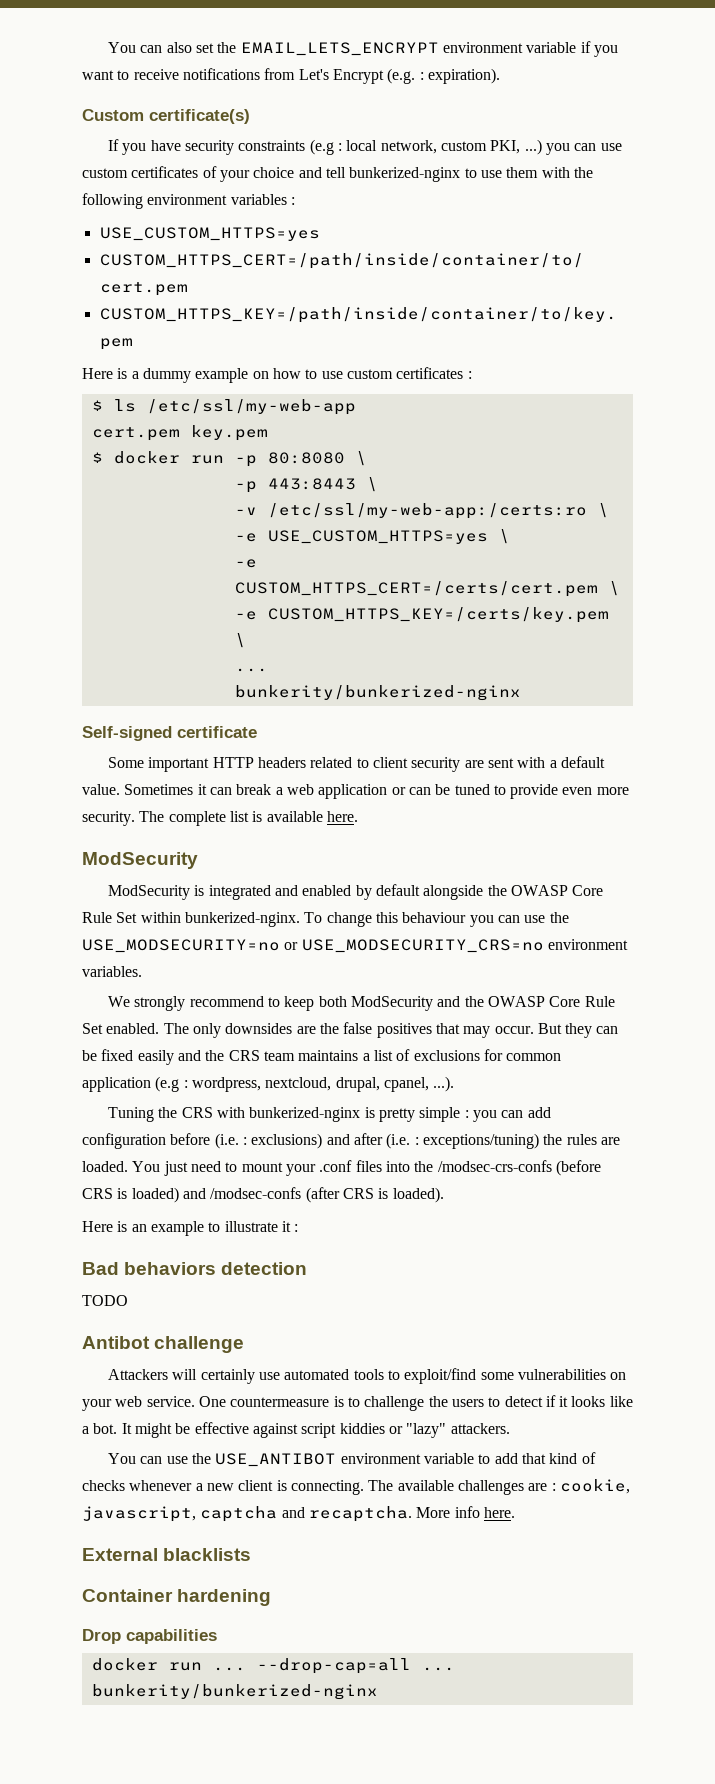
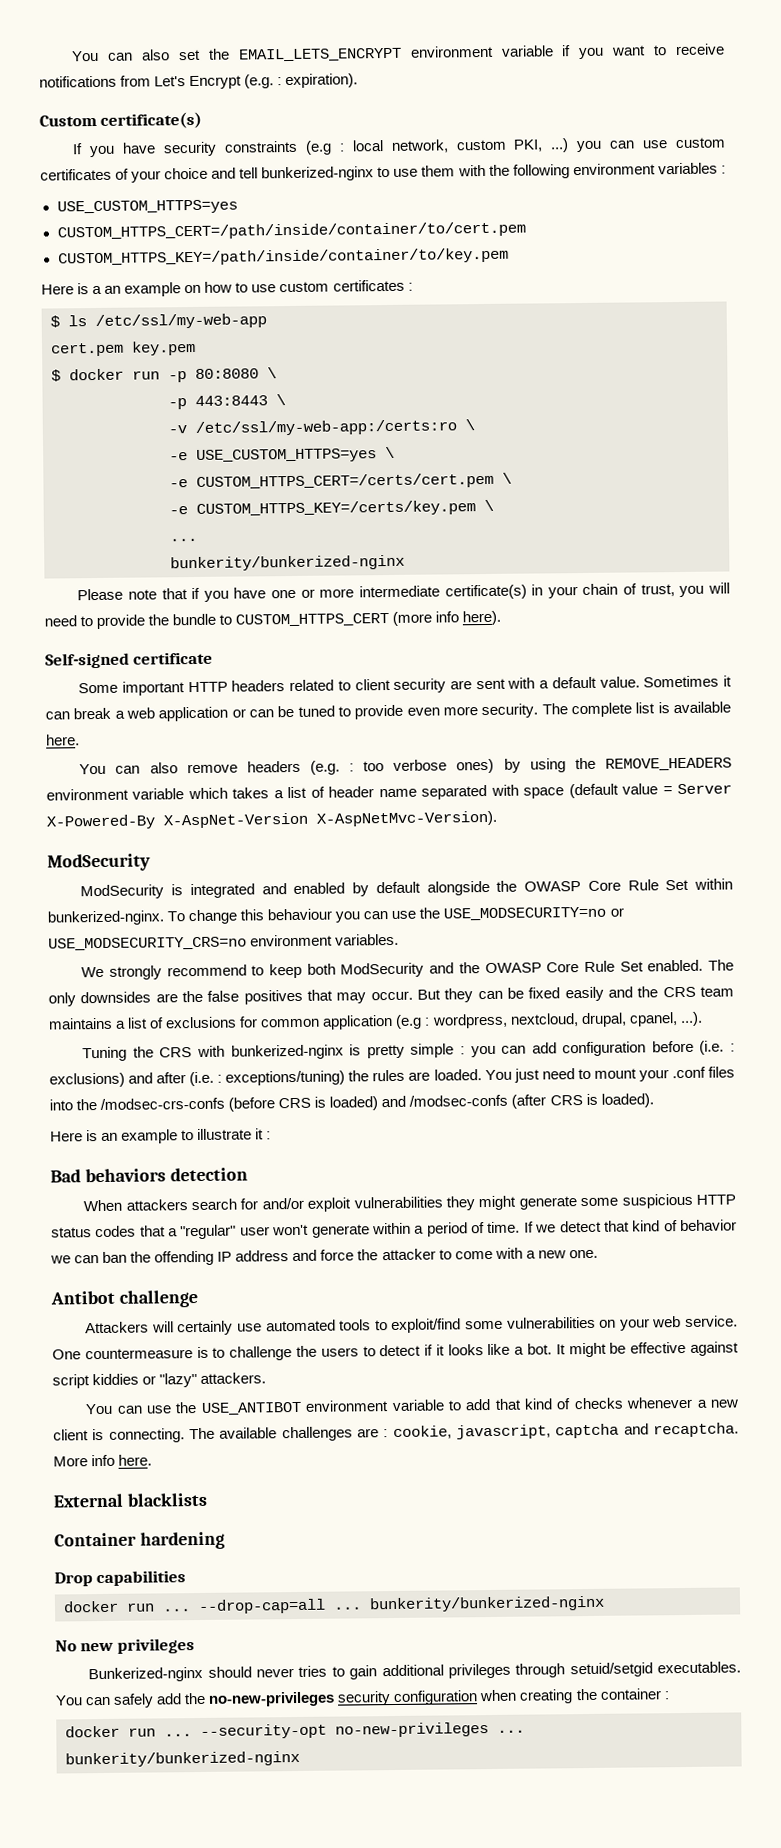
[142,368,191,383] dummy -> [104,285,122,294] an
(521, 693) none -> [77,582,731,602] [44,610,502,630] // Please note that if you have one or more intermediate certificate(s) in your chain of trust, you will need to provide the bundle to CUSTOM_HTTPS_CERT (more info here).
(358, 816) none -> [79,757,732,775] [46,783,732,801] [46,810,497,830] // You can also remove headers (e.g. : too verbose ones) by using the REMOVE_HEADERS environment variable which takes a list of header name separated with space (default value = Server X-Powered-By X-AspNet-Version X-AspNetMvc-Version).
[82,1295,128,1306] TODO -> [83,1193,737,1212] [51,1219,737,1240] [50,1247,598,1266] When attackers search for and/or exploit vulnerabilities they might generate some suspicious HTTP status codes that a "regular" user won't generate within a period of time. If we detect that kind of behavior we can ban the offending IP address and force the attacker to come with a new one.
(378, 1692) none -> [55,1638,195,1654] [88,1661,742,1683] [55,1688,669,1708] [65,1722,525,1740] [65,1750,300,1768] // No new privileges // Bunkerized-nginx should never tries to gain additional privileges through setuid/setgid executables. You can safely add the no-new-privileges security configuration when creating the container : // docker run ... --security-opt no-new-privileges ... bunkerity/bunkerized-nginx

